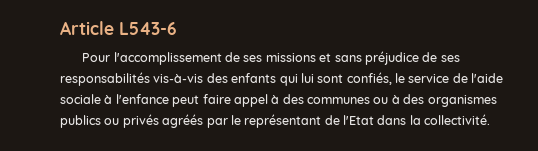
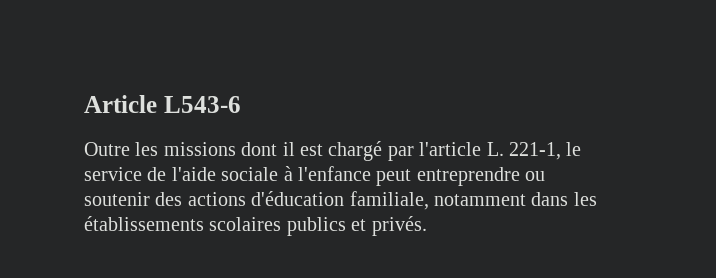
[82,51,460,65] [60,72,392,86] Pour l'accomplissement de ses missions et sans préjudice de ses responsabilités vis-à-vis des enfants qui lui sont confiés, -> [84,141,561,161] Outre les missions dont il est chargé par l'article L. 221-1,
[202,94,497,107] [60,114,491,128] faire appel à des communes ou à des organismes publics ou privés agréés par le représentant de l'Etat dans la collectivité. -> [416,167,546,186] [84,191,597,210] [84,216,427,236] entreprendre ou soutenir des actions d'éducation familiale, notamment dans les établissements scolaires publics et privés.

